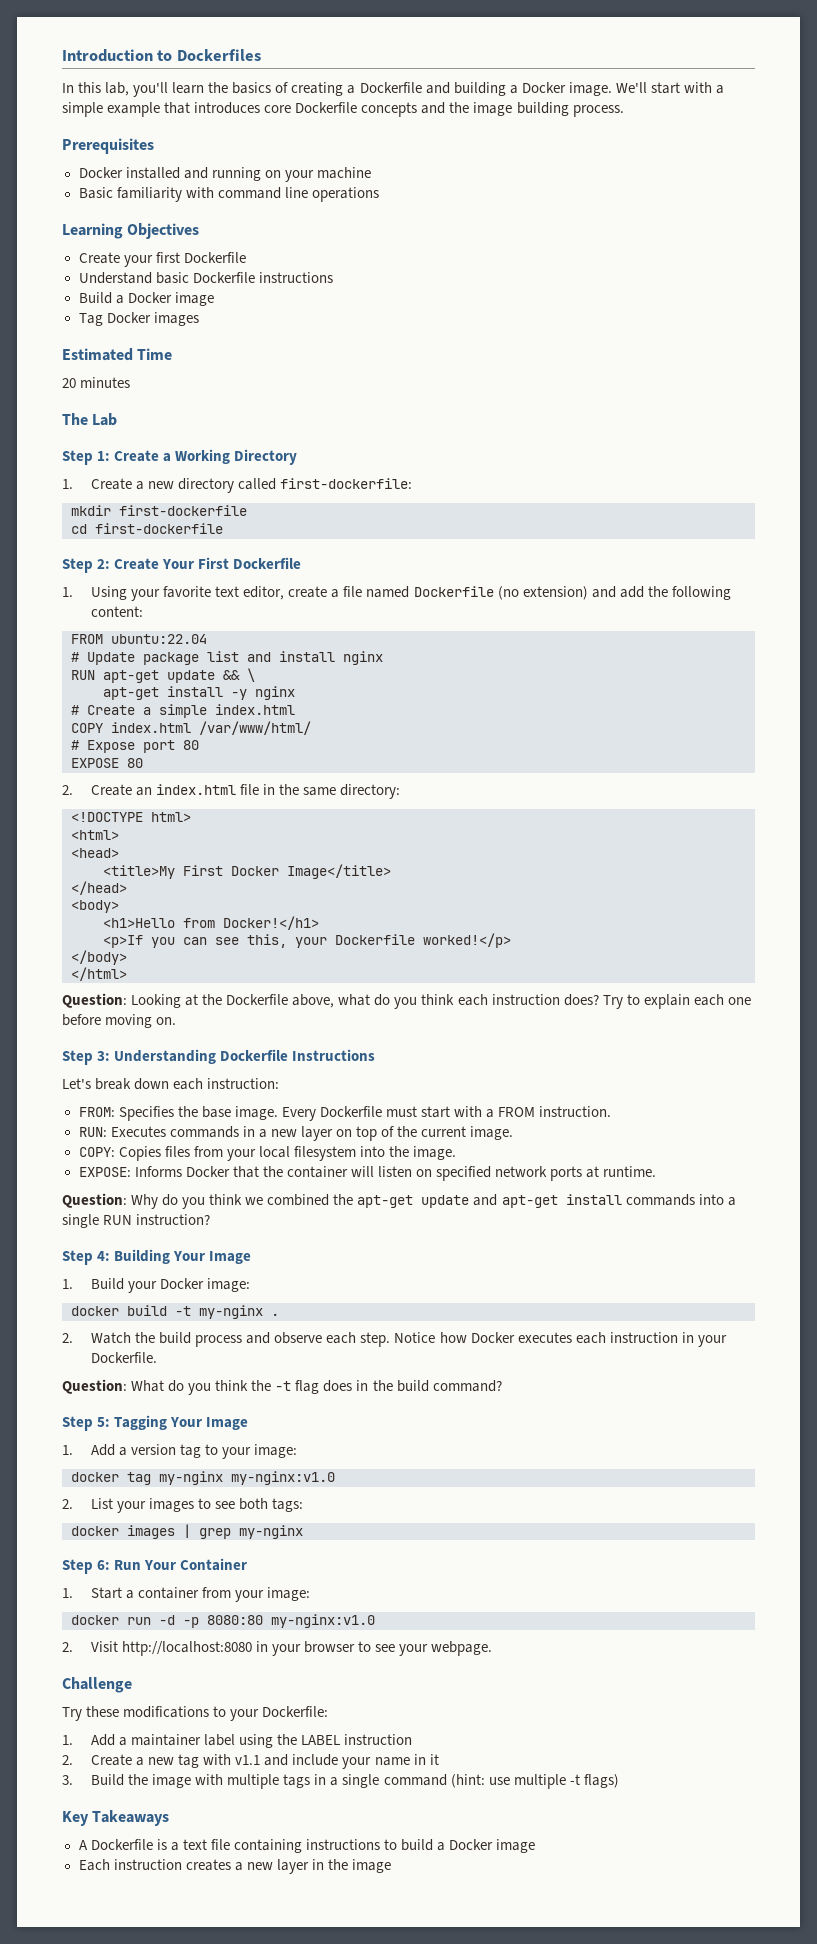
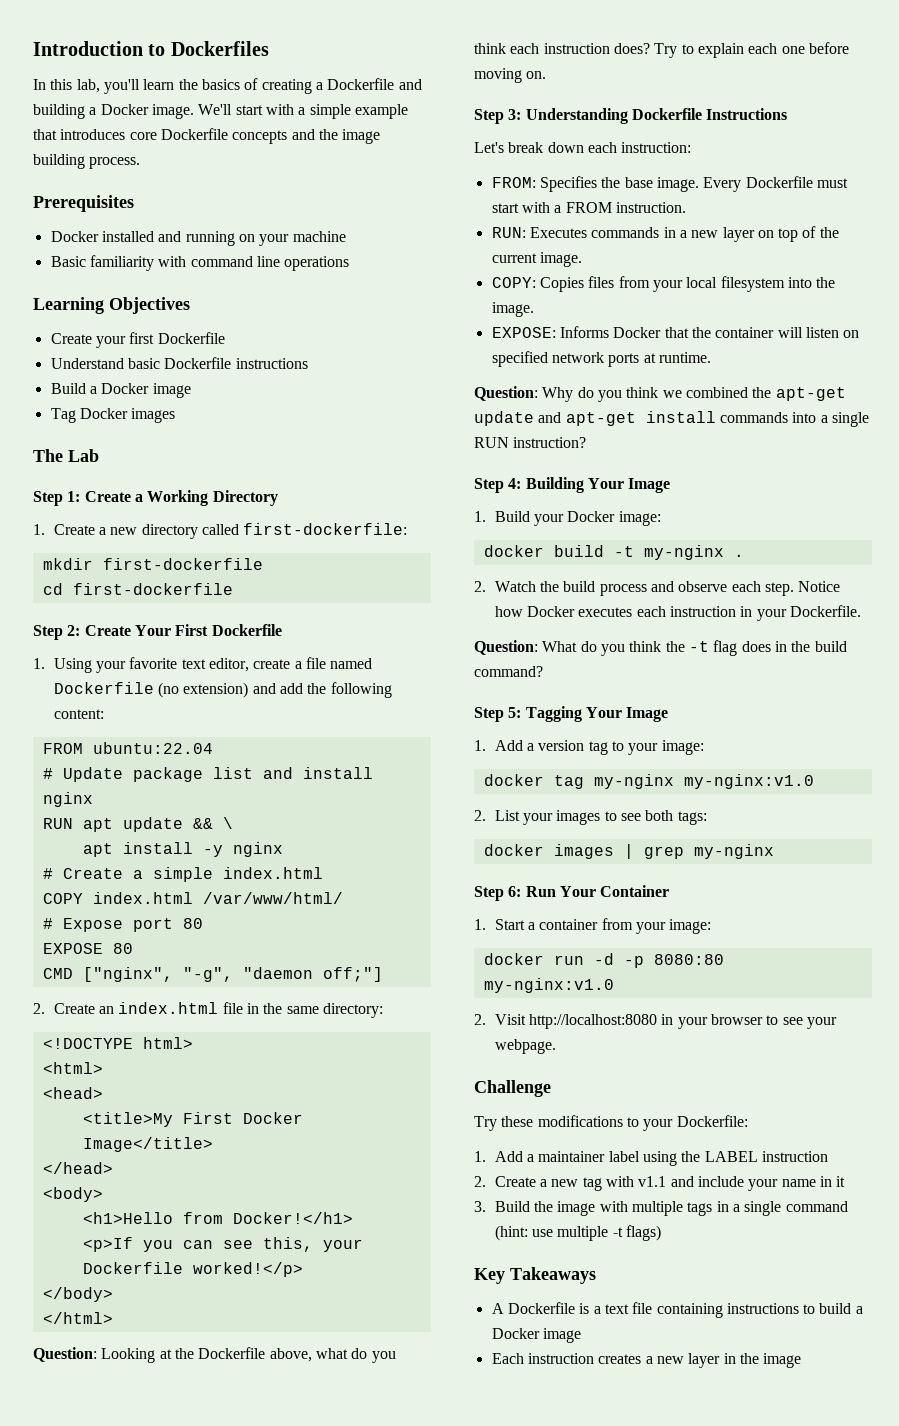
[62,348,173,361] [62,377,131,388] // Estimated Time // 20 minutes -> (176, 415) none
[103,670,159,683] apt-get -> [82,818,113,832] apt
[103,687,159,700] apt-get -> [82,843,113,857] apt
(143, 763) none -> [42,967,383,982] // CMD ["nginx", "-g", "daemon off;"]

